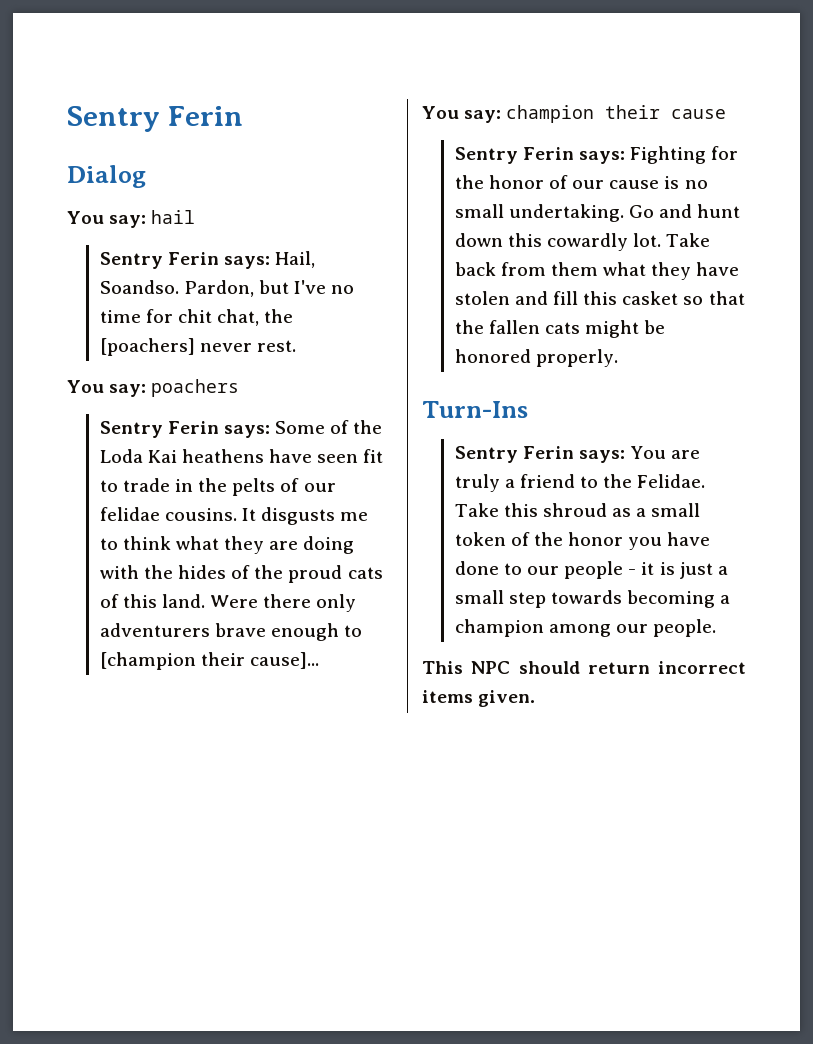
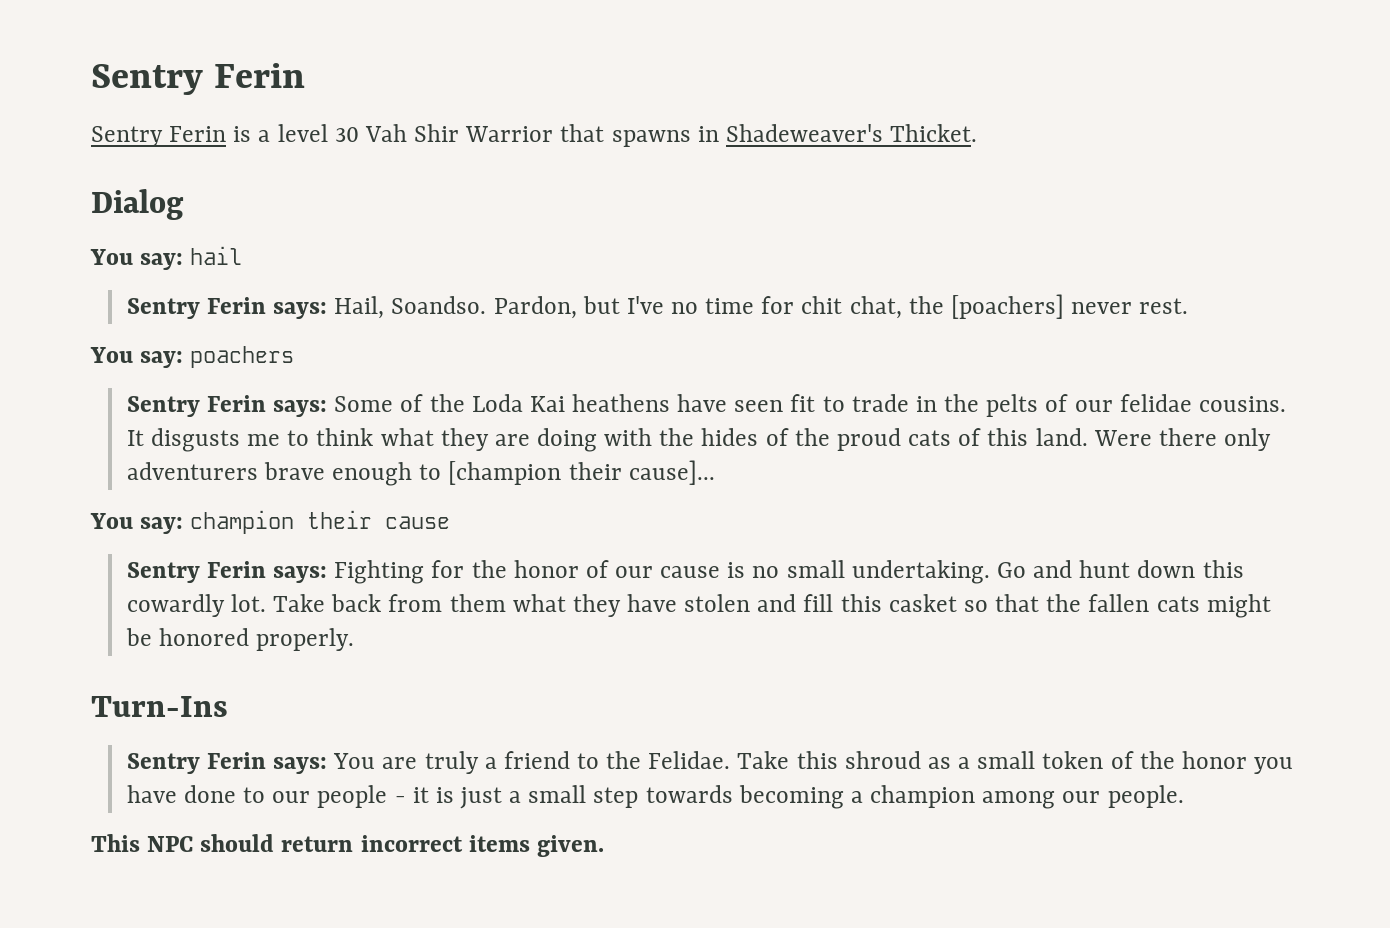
[67,106,243,132] Sentry Ferin -> [91,63,306,95] [91,124,978,147] Sentry Ferin // Sentry Ferin is a level 30 Vah Shir Warrior that spawns in Shadeweaver's Thicket.

